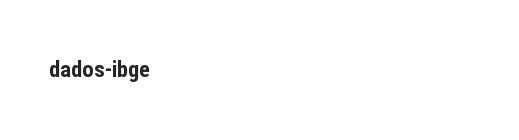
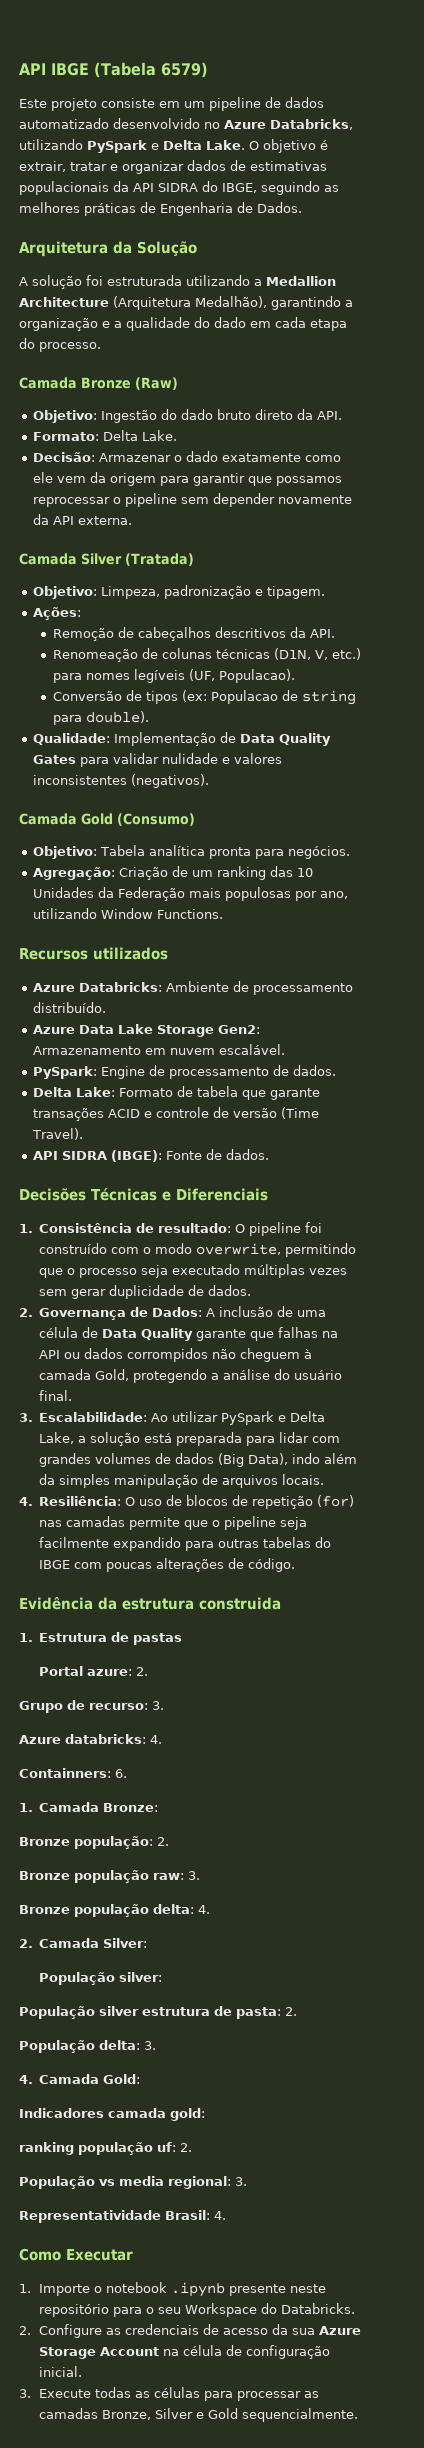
[49,60,150,82] dados-ibge -> [19,62,208,78] [19,97,324,111] [19,118,353,130] [19,139,328,153] [19,160,327,174] [19,181,339,195] [19,202,302,216] [19,241,197,257] [19,275,336,289] [19,296,353,310] [19,317,347,331] [19,338,101,352] [19,377,178,390] [32,409,342,423] [32,430,177,441] [32,451,341,462] [32,472,342,486] [32,493,352,507] [32,514,132,525] [19,553,194,566] [32,585,325,599] [32,607,81,620] [52,627,335,641] [52,648,361,662] [52,669,295,683] [52,690,356,705] [52,711,149,725] [32,732,331,746] [32,753,282,767] [32,774,209,788] [19,813,195,826] [32,845,350,859] [32,866,313,880] [32,887,348,901] [32,908,223,919] [19,947,168,960] [32,981,353,995] [32,1002,106,1013] [32,1024,260,1037] [32,1044,285,1055] [32,1065,336,1079] [32,1086,320,1100] [32,1107,319,1121] [31,1128,83,1140] [32,1149,269,1162] [19,1188,268,1201] [19,1222,323,1236] [39,1243,357,1257] [39,1264,348,1278] [39,1285,252,1299] [19,1306,327,1320] [39,1327,339,1341] [39,1348,313,1362] [39,1369,343,1383] [39,1390,73,1401] [19,1411,326,1425] [39,1432,341,1446] [39,1453,358,1467] [39,1474,325,1488] [19,1495,355,1509] [39,1516,308,1530] [39,1537,332,1551] [39,1558,296,1572] [19,1597,281,1610] [19,1632,183,1645] [38,1666,148,1676] [19,1700,164,1713] [19,1734,162,1744] [19,1768,127,1778] [19,1802,159,1812] [19,1836,169,1849] [19,1870,200,1883] [19,1904,210,1917] [19,1938,148,1948] [38,1972,162,1985] [19,2006,297,2019] [19,2040,156,2053] [19,2074,141,2084] [19,2108,205,2121] [19,2142,192,2155] [19,2176,247,2189] [19,2210,226,2223] [19,2248,133,2261] [19,2282,326,2297] [38,2303,355,2317] [19,2324,361,2338] [38,2345,330,2359] [38,2366,82,2377] [19,2387,319,2401] [38,2408,358,2422] API IBGE (Tabela 6579) // Este projeto consiste em um pipeline de dados automatizado desenvolvido no Azure Databricks, utilizando PySpark e Delta Lake. O objetivo é extrair, tratar e organizar dados de estimativas populacionais da API SIDRA do IBGE, seguindo as melhores práticas de Engenharia de Dados. // Arquitetura da Solução // A solução foi estruturada utilizando a Medallion Architecture (Arquitetura Medalhão), garantindo a organização e a qualidade do dado em cada etapa do processo. // Camada Bronze (Raw) // Objetivo: Ingestão do dado bruto direto da API. // Formato: Delta Lake. // Decisão: Armazenar o dado exatamente como ele vem da origem para garantir que possamos reprocessar o pipeline sem depender novamente da API externa. // Camada Silver (Tratada) // Objetivo: Limpeza, padronização e tipagem. // Ações: // Remoção de cabeçalhos descritivos da API. // Renomeação de colunas técnicas (D1N, V, etc.) para nomes legíveis (UF, Populacao). // Conversão de tipos (ex: Populacao de string para double). // Qualidade: Implementação de Data Quality Gates para validar nulidade e valores inconsistentes (negativos). // Camada Gold (Consumo) // Objetivo: Tabela analítica pronta para negócios. // Agregação: Criação de um ranking das 10 Unidades da Federação mais populosas por ano, utilizando Window Functions. // Recursos utilizados // Azure Databricks: Ambiente de processamento distribuído. // Azure Data Lake Storage Gen2: Armazenamento em nuvem escalável. // PySpark: Engine de processamento de dados. // Delta Lake: Formato de tabela que garante transações ACID e controle de versão (Time Travel). // API SIDRA (IBGE): Fonte de dados. // Decisões Técnicas e Diferenciais // 1. Consistência de resultado: O pipeline foi construído com o modo overwrite, permitindo que o processo seja executado múltiplas vezes sem gerar duplicidade de dados. // 2. Governança de Dados: A inclusão de uma célula de Data Quality garante que falhas na API ou dados corrompidos não cheguem à camada Gold, protegendo a análise do usuário final. // 3. Escalabilidade: Ao utilizar PySpark e Delta Lake, a solução está preparada para lidar com grandes volumes de dados (Big Data), indo além da simples manipulação de arquivos locais. // 4. Resiliência: O uso de blocos de repetição (for) nas camadas permite que o pipeline seja facilmente expandido para outras tabelas do IBGE com poucas alterações de código. // Evidência da estrutura construida // 1. Estrutura de pastas // Portal azure: 2. // Grupo de recurso: 3. // Azure databricks: 4. // Containners: 6. // 1. Camada Bronze: // Bronze população: 2. // Bronze população raw: 3. // Bronze população delta: 4. // 2. Camada Silver: // População silver: // População silver estrutura de pasta: 2. // População delta: 3. // 4. Camada Gold: // Indicadores camada gold: // ranking população uf: 2. // População vs media regional: 3. // Representatividade Brasil: 4. // Como Executar // 1. Importe o notebook .ipynb presente neste repositório para o seu Workspace do Databricks. // 2. Configure as credenciais de acesso da sua Azure Storage Account na célula de configuração inicial. // 3. Execute todas as células para processar as camadas Bronze, Silver e Gold sequencialmente.

